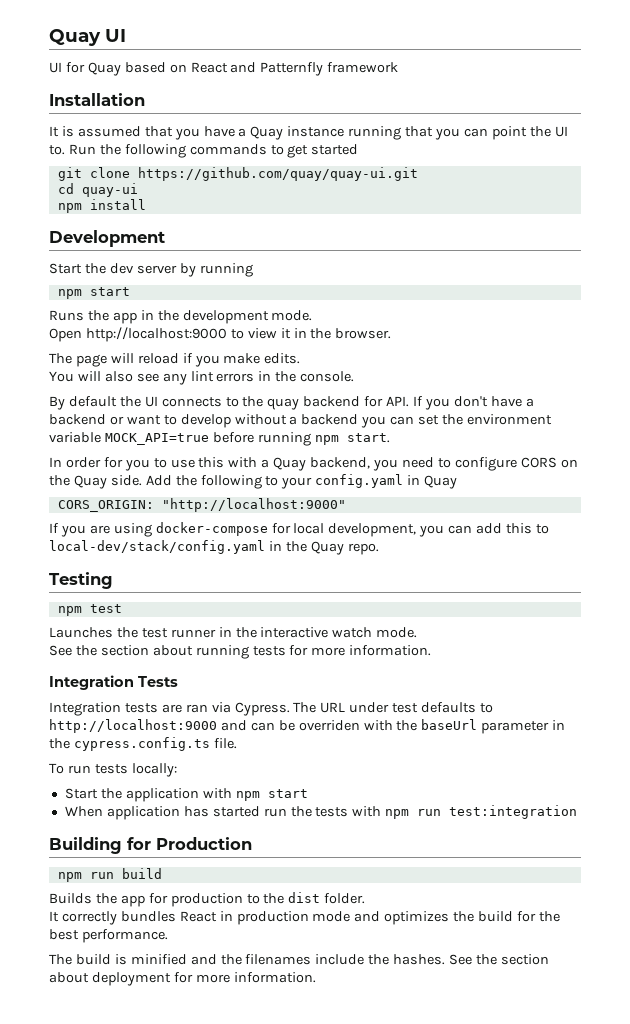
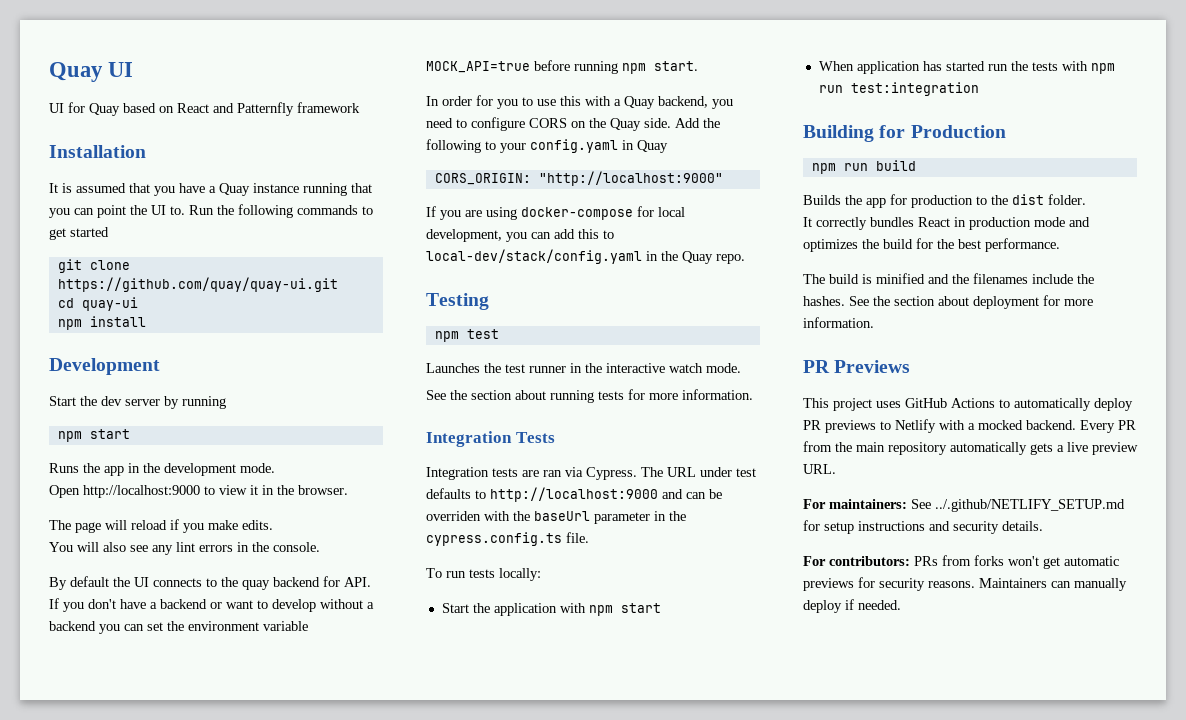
(316, 977) none -> [803,360,911,373] [803,398,1133,411] [803,419,1136,433] [803,441,1138,455] [803,464,836,474] [803,499,1125,512] [803,520,1043,534] [803,555,1119,569] [803,577,1127,591] [803,599,901,613] // PR Previews // This project uses GitHub Actions to automatically deploy PR previews to Netlify with a mocked backend. Every PR from the main repository automatically gets a live preview URL. // For maintainers: See ../.github/NETLIFY_SETUP.md for setup instructions and security details. // For contributors: PRs from forks won't get automatic previews for security reasons. Maintainers can manually deploy if needed.

